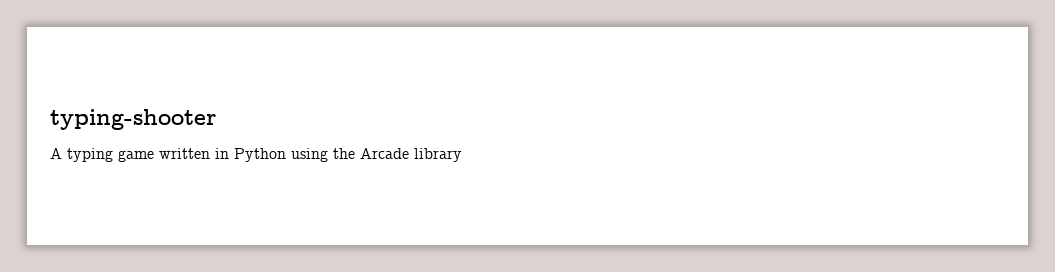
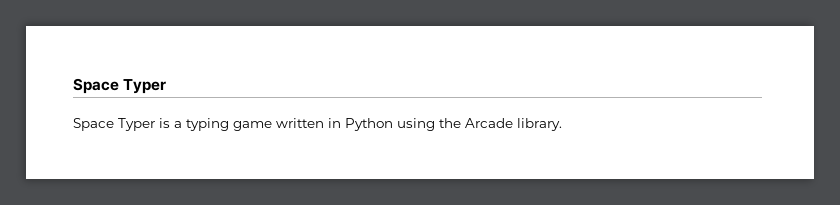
[50,109,216,130] [50,148,62,159] typing-shooter // A -> [73,78,167,94] [73,118,182,131] Space Typer // Space Typer is a
[414,148,462,162] library -> [517,118,562,131] library.

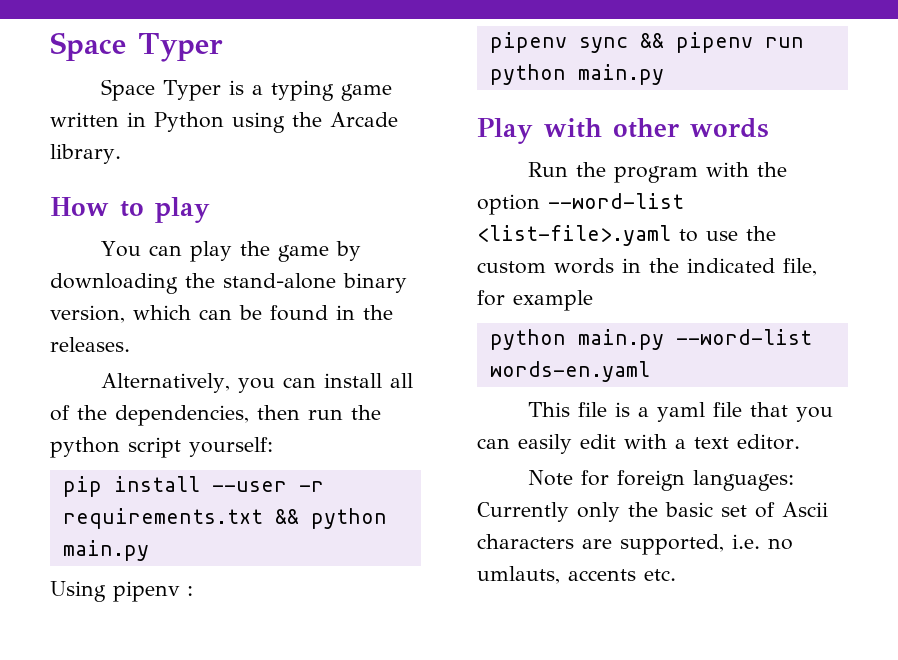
(562, 124) none -> [50,197,210,223] [101,241,362,262] [50,273,407,294] [50,305,393,323] [50,337,130,352] [101,373,414,393] [50,405,381,426] [50,437,273,458] [62,476,324,497] [62,508,387,529] [62,540,149,561] [50,581,193,602] [489,32,804,53] [489,64,664,85] [477,118,769,144] [528,162,788,183] [477,193,684,215] [477,225,776,246] [477,258,817,276] [477,290,593,311] [489,329,812,350] [489,361,650,382] [528,402,834,422] [477,434,800,454] [528,470,795,491] [477,502,828,522] [477,534,793,555] [477,566,676,584] // How to play // You can play the game by downloading the stand-alone binary version, which can be found in the releases. // Alternatively, you can install all of the dependencies, then run the python script yourself: // pip install --user -r requirements.txt && python main.py // Using pipenv : // pipenv sync && pipenv run python main.py // Play with other words // Run the program with the option --word-list <list-file>.yaml to use the custom words in the indicated file, for example // python main.py --word-list words-en.yaml // This file is a yaml file that you can easily edit with a text editor. // Note for foreign languages: Currently only the basic set of Ascii characters are supported, i.e. no umlauts, accents etc.

